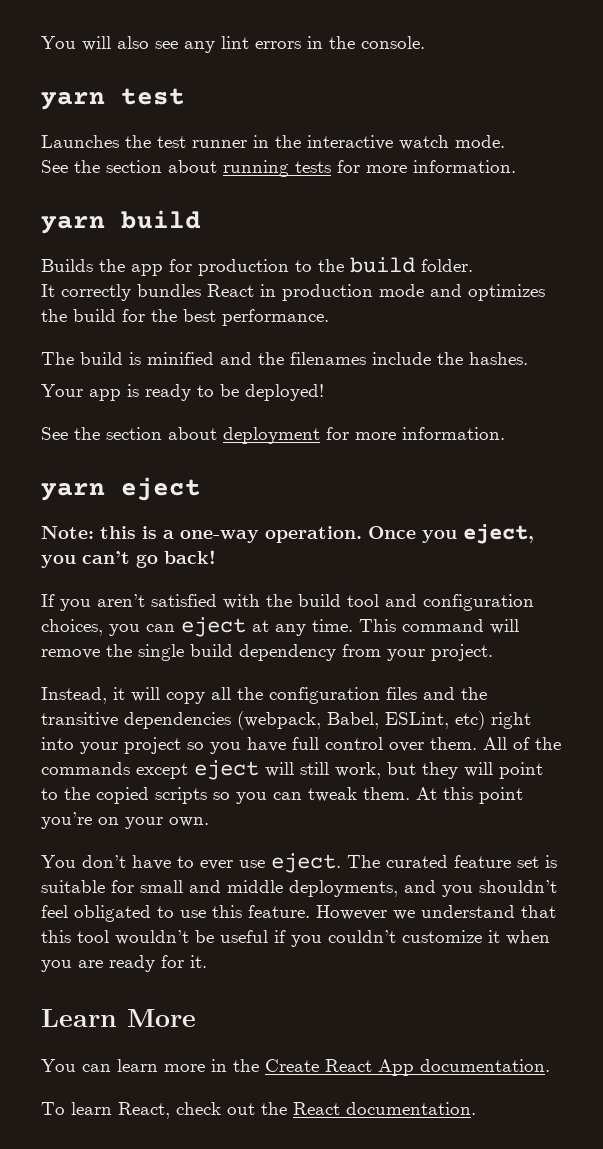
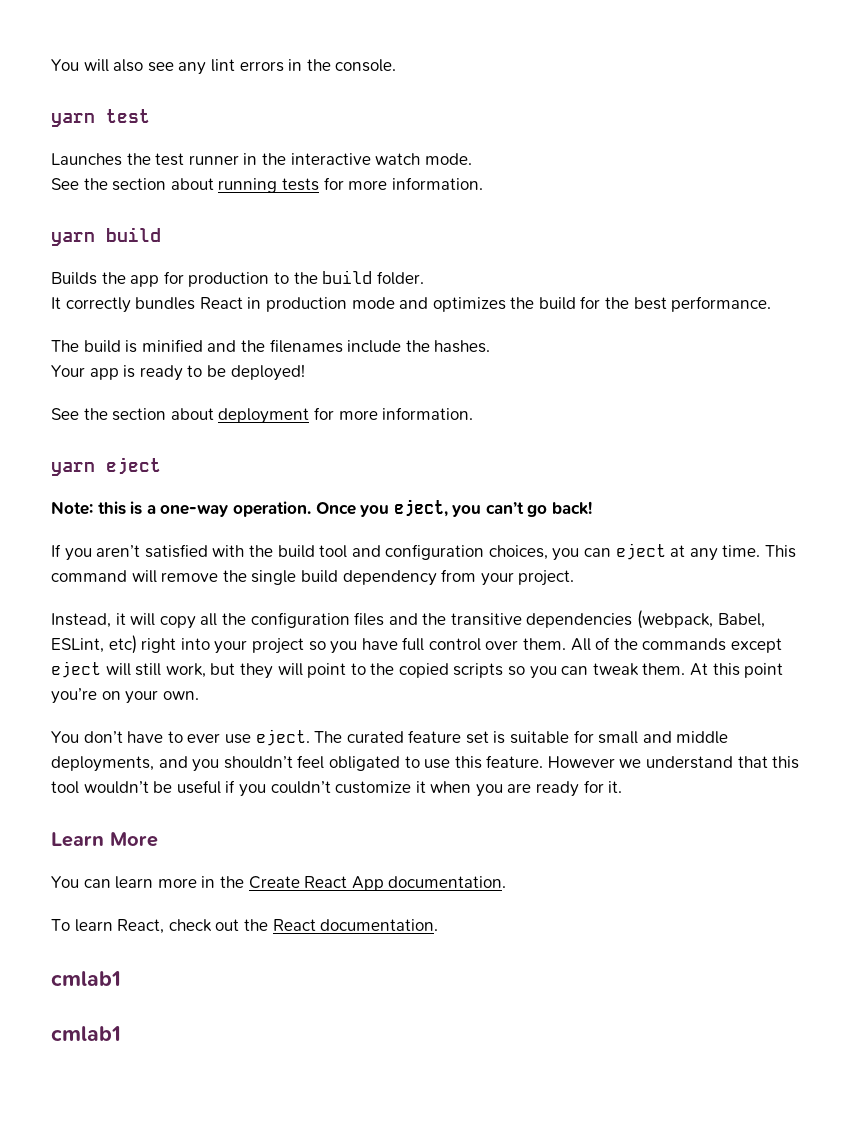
(476, 1108) none -> [51,971,121,986] [51,1026,121,1041] // cmlab1 // cmlab1

